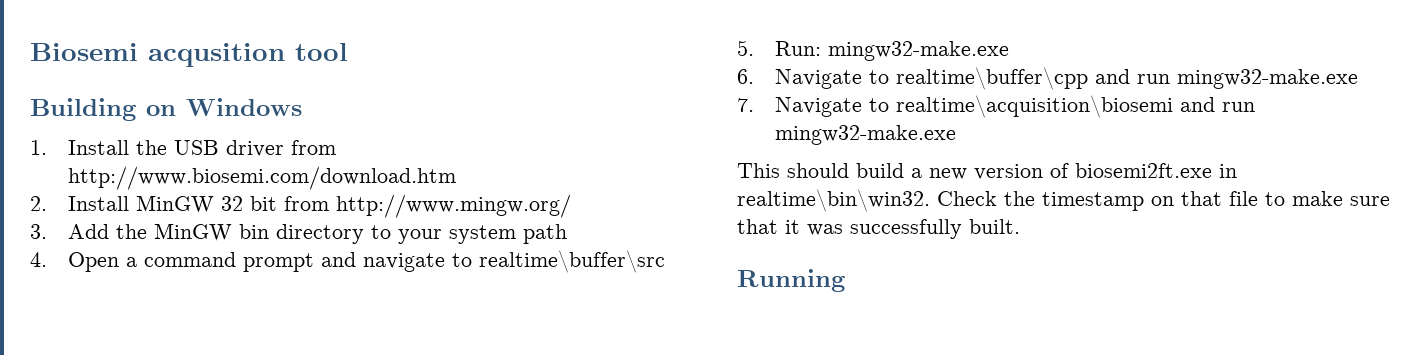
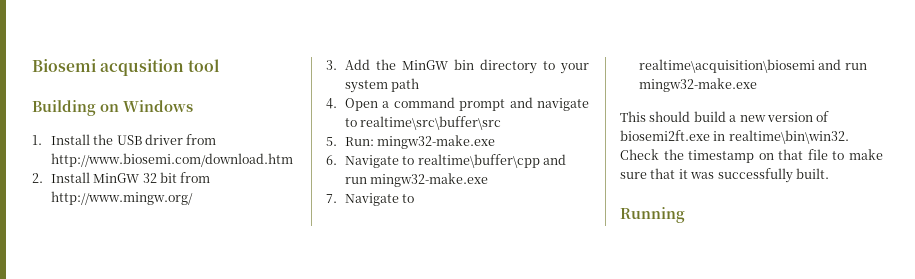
[479,250,666,273] realtime\buffer\src -> [360,116,502,130] realtime\src\buffer\src

